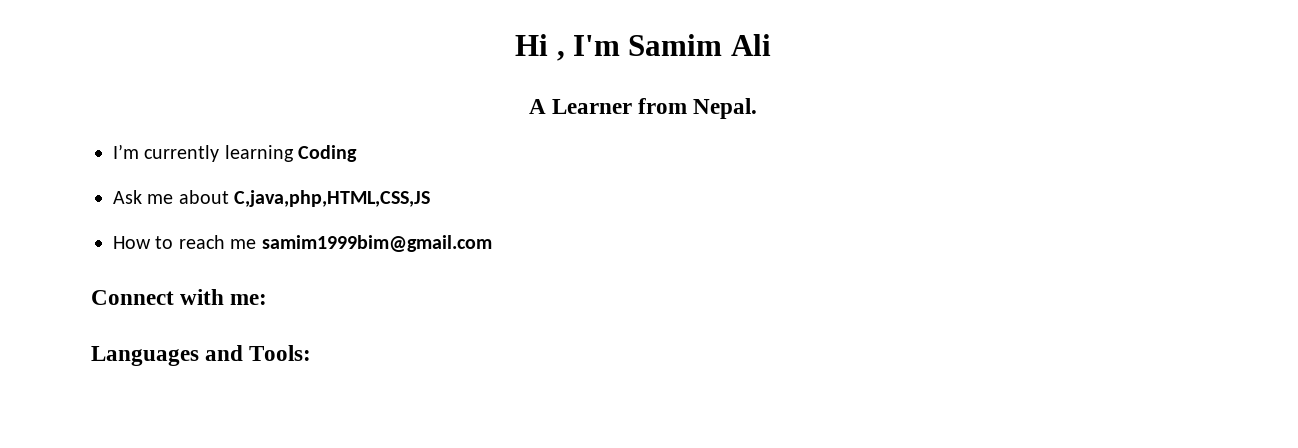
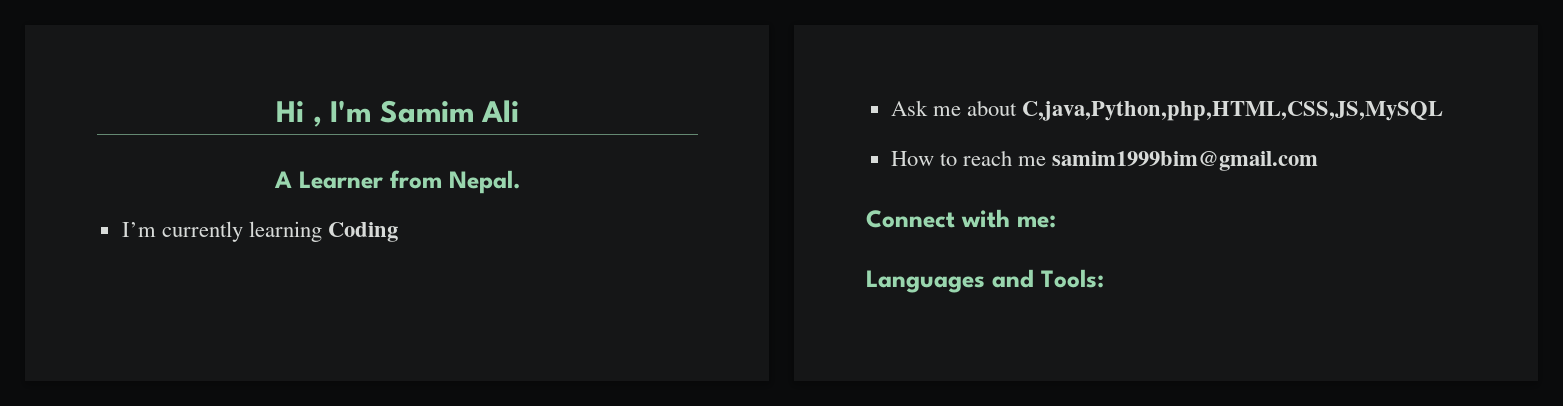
[234,190,431,207] C,java,php,HTML,CSS,JS -> [1021,101,1443,121] C,java,Python,php,HTML,CSS,JS,MySQL

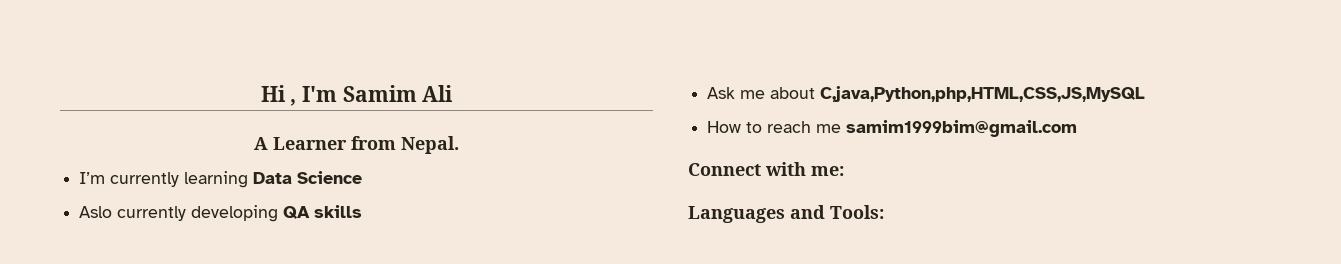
[327,222,398,242] Coding -> [253,171,363,184] [79,205,363,222] Data Science // Aslo currently developing QA skills

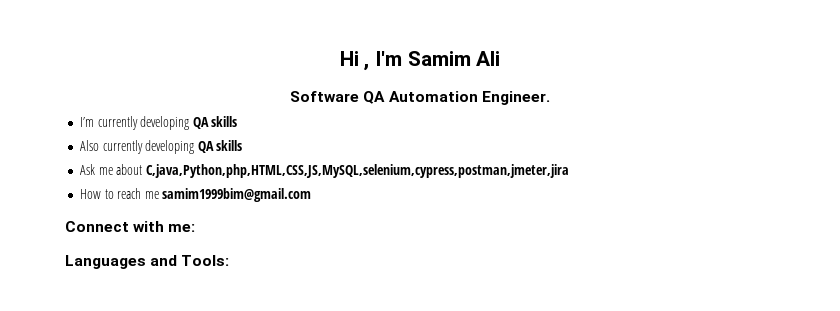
[254,136,459,154] [79,171,363,188] [79,206,113,218] A Learner from Nepal. // I’m currently learning Data Science // Aslo -> [290,91,550,105] [79,116,238,130] [79,140,99,151] Software QA Automation Engineer. // I’m currently developing QA skills // Also
[820,86,1146,102] C,java,Python,php,HTML,CSS,JS,MySQL -> [145,164,569,178] C,java,Python,php,HTML,CSS,JS,MySQL,selenium,cypress,postman,jmeter,jira

